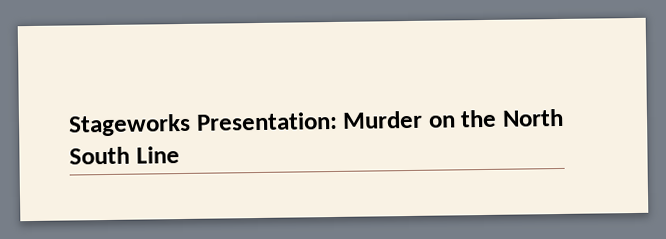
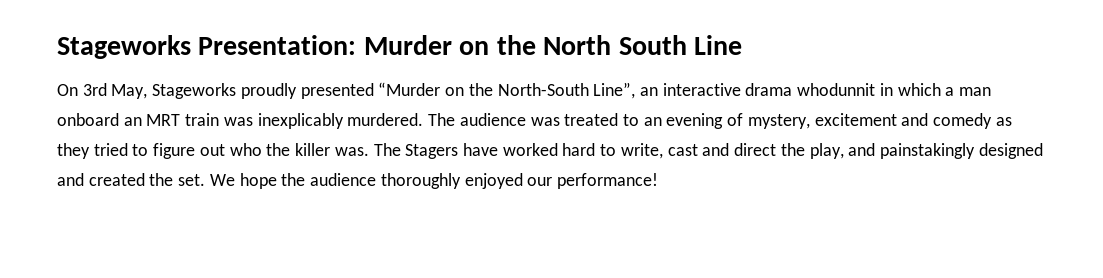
(180, 155) none -> [57,82,992,99] [57,113,1012,129] [57,143,1043,159] [57,173,658,189] // On 3rd May, Stageworks proudly presented “Murder on the North-South Line”, an interactive drama whodunnit in which a man onboard an MRT train was inexplicably murdered. The audience was treated to an evening of mystery, excitement and comedy as they tried to figure out who the killer was. The Stagers have worked hard to write, cast and direct the play, and painstakingly designed and created the set. We hope the audience thoroughly enjoyed our performance!

